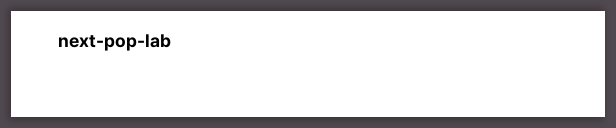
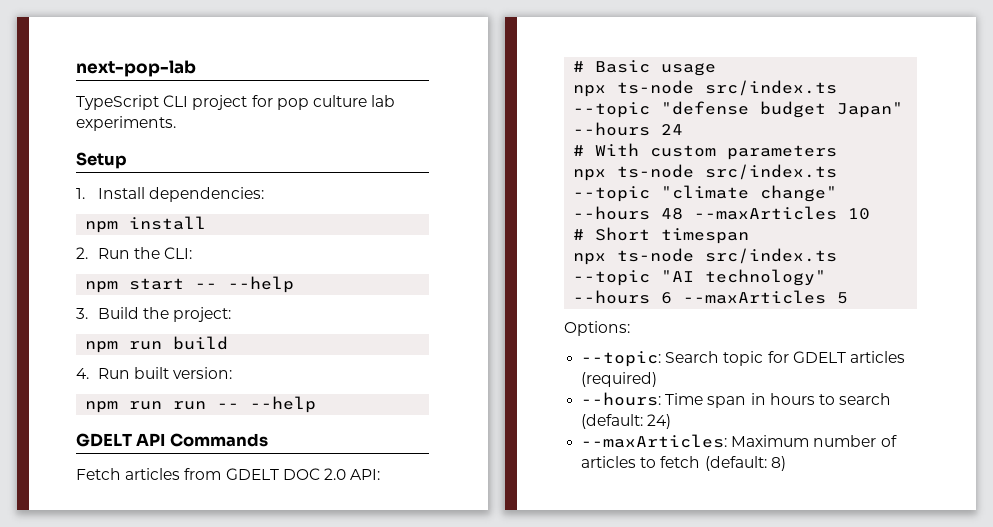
(171, 42) none -> [76,95,396,110] [76,116,176,131] [76,152,127,169] [76,187,264,202] [85,216,207,233] [76,247,192,259] [85,276,295,293] [76,307,231,322] [85,336,229,353] [76,367,232,379] [85,396,317,413] [76,433,268,447] [76,468,381,480] [573,60,717,76] [573,80,838,97] [573,101,904,118] [573,122,684,136] [573,143,838,160] [573,164,838,181] [573,185,838,202] [573,206,871,220] [573,227,750,244] [573,248,838,265] [573,269,827,286] [573,290,849,304] [564,321,630,336] [581,351,905,367] [581,372,658,387] [581,392,892,408] [581,414,672,429] [581,434,897,448] [581,456,786,471] // TypeScript CLI project for pop culture lab experiments. // Setup // 1. Install dependencies: // npm install // 2. Run the CLI: // npm start -- --help // 3. Build the project: // npm run build // 4. Run built version: // npm run run -- --help // GDELT API Commands // Fetch articles from GDELT DOC 2.0 API: // # Basic usage // npx ts-node src/index.ts --topic "defense budget Japan" --hours 24 // # With custom parameters // npx ts-node src/index.ts --topic "climate change" --hours 48 --maxArticles 10 // # Short timespan // npx ts-node src/index.ts --topic "AI technology" --hours 6 --maxArticles 5 // Options: // --topic: Search topic for GDELT articles (required) // --hours: Time span in hours to search (default: 24) // --maxArticles: Maximum number of articles to fetch (default: 8)

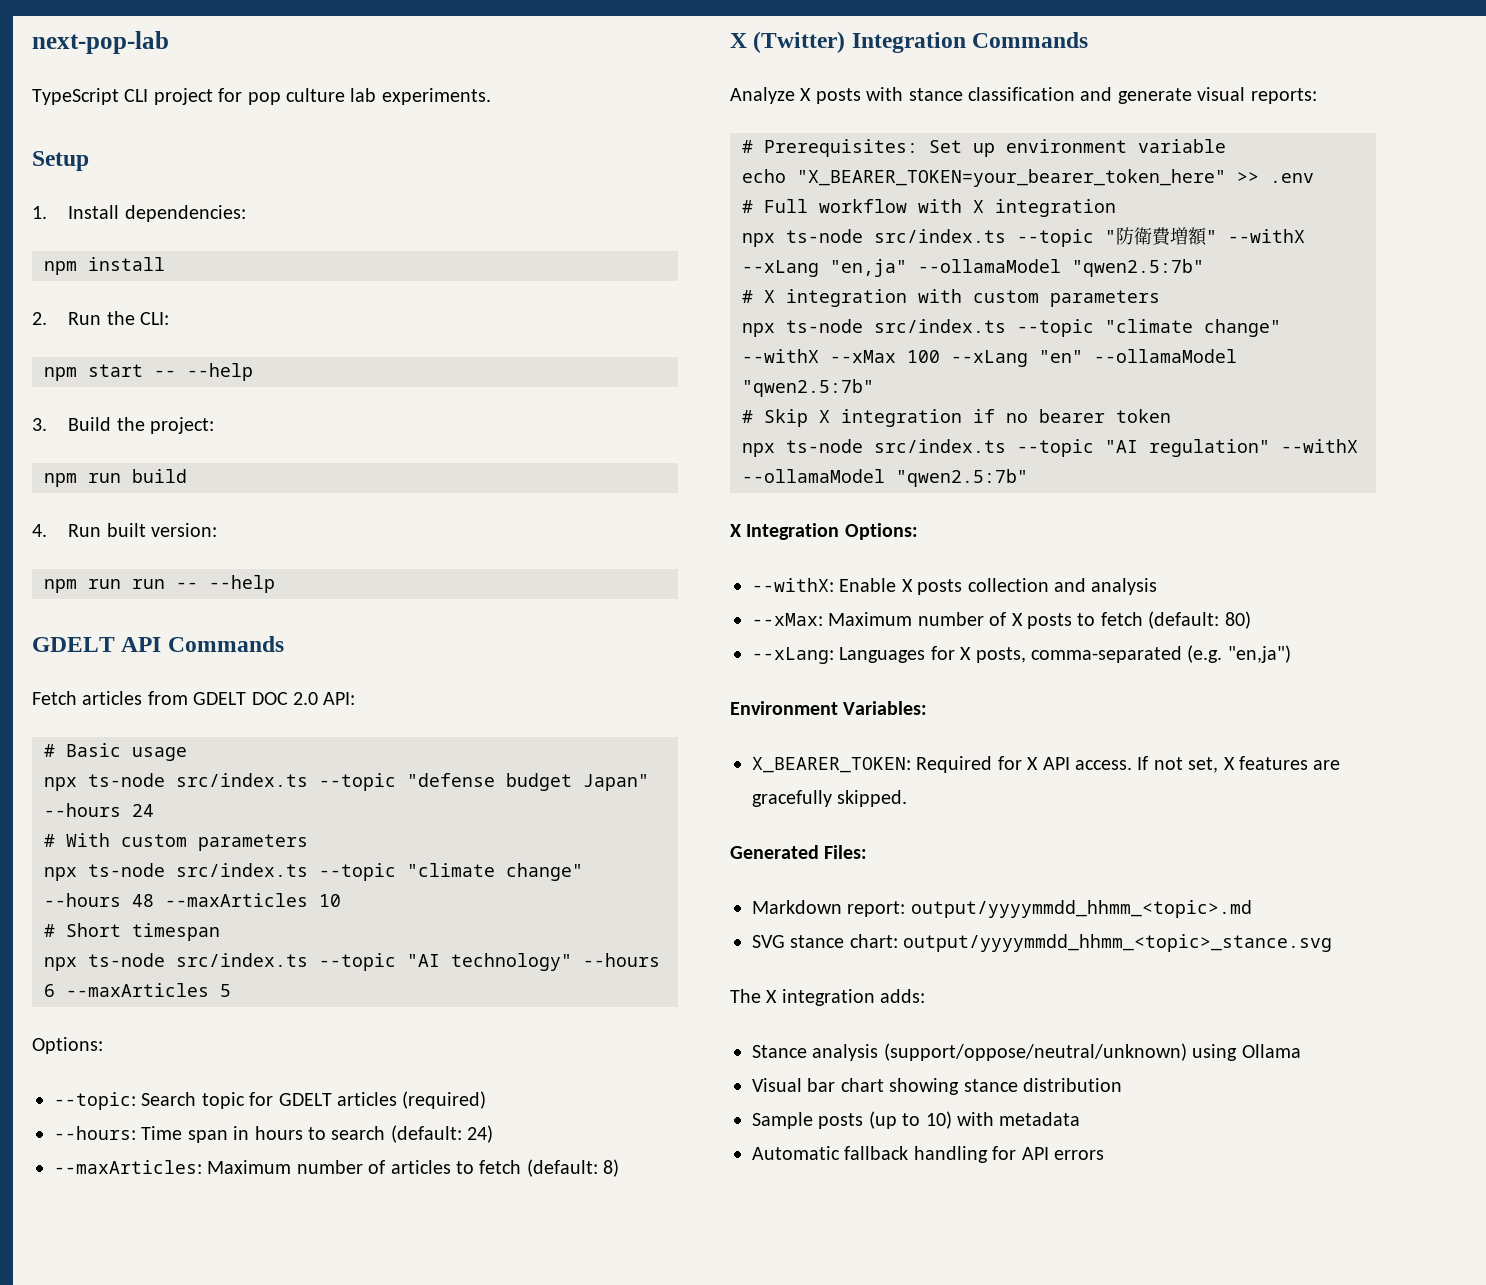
(786, 463) none -> [730,31,1089,53] [730,87,1317,104] [742,139,1226,157] [742,169,1314,187] [742,199,1116,217] [742,227,1305,247] [742,259,1204,277] [742,289,1160,307] [742,319,1281,337] [742,349,1237,367] [742,379,874,397] [742,409,1171,427] [742,439,1358,457] [742,469,1028,487] [730,523,918,540] [752,578,1158,595] [752,611,1251,629] [752,645,1291,664] [730,701,928,715] [752,756,1341,773] [752,790,908,807] [730,845,868,859] [752,900,1252,918] [752,934,1333,952] [730,989,926,1006] [752,1043,1301,1061] [752,1078,1122,1095] [752,1111,1081,1129] [752,1146,1104,1163] // X (Twitter) Integration Commands // Analyze X posts with stance classification and generate visual reports: // # Prerequisites: Set up environment variable // echo "X_BEARER_TOKEN=your_bearer_token_here" >> .env // # Full workflow with X integration // npx ts-node src/index.ts --topic "防衛費増額" --withX --xLang "en,ja" --ollamaModel "qwen2.5:7b" // # X integration with custom parameters // npx ts-node src/index.ts --topic "climate change" --withX --xMax 100 --xLang "en" --ollamaModel "qwen2.5:7b" // # Skip X integration if no bearer token // npx ts-node src/index.ts --topic "AI regulation" --withX --ollamaModel "qwen2.5:7b" // X Integration Options: // --withX: Enable X posts collection and analysis // --xMax: Maximum number of X posts to fetch (default: 80) // --xLang: Languages for X posts, comma-separated (e.g. "en,ja") // Environment Variables: // X_BEARER_TOKEN: Required for X API access. If not set, X features are gracefully skipped. // Generated Files: // Markdown report: output/yyyymmdd_hhmm_<topic>.md // SVG stance chart: output/yyyymmdd_hhmm_<topic>_stance.svg // The X integration adds: // Stance analysis (support/oppose/neutral/unknown) using Ollama // Visual bar chart showing stance distribution // Sample posts (up to 10) with metadata // Automatic fallback handling for API errors

